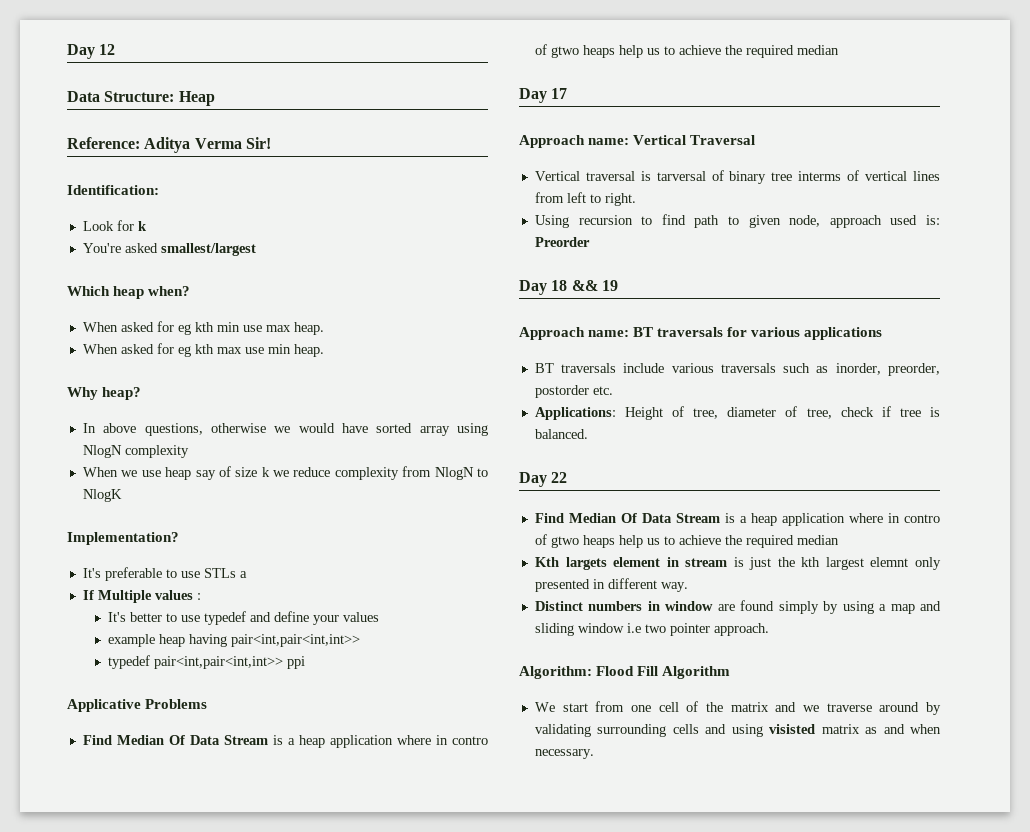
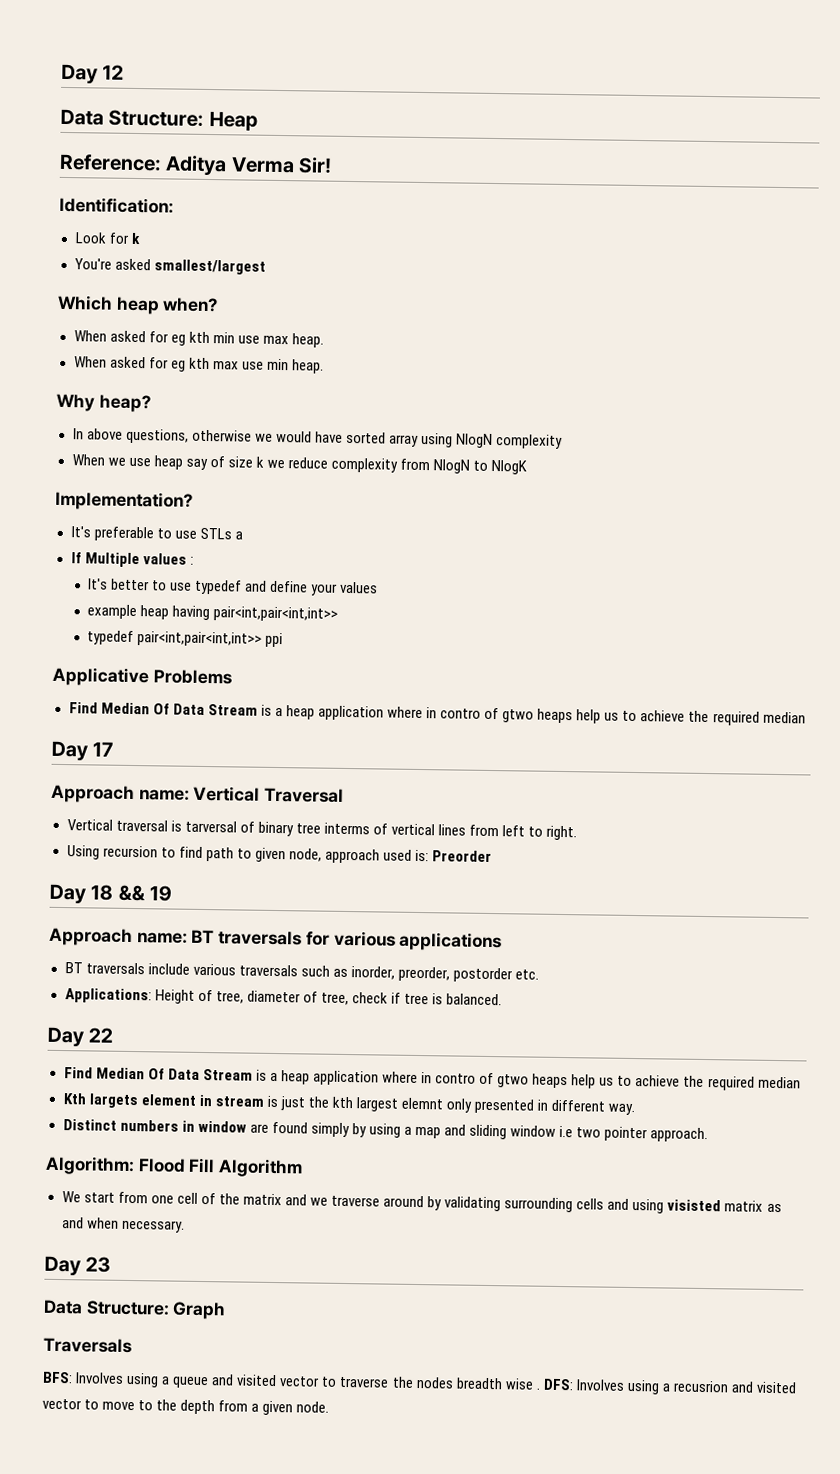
(594, 754) none -> [44,1255,112,1276] [43,1299,227,1320] [43,1337,132,1354] [42,1371,798,1395] [42,1398,330,1416] // Day 23 // Data Structure: Graph // Traversals // BFS: Involves using a queue and visited vector to traverse the nodes breadth wise . DFS: Involves using a recusrion and visited vector to move to the depth from a given node.

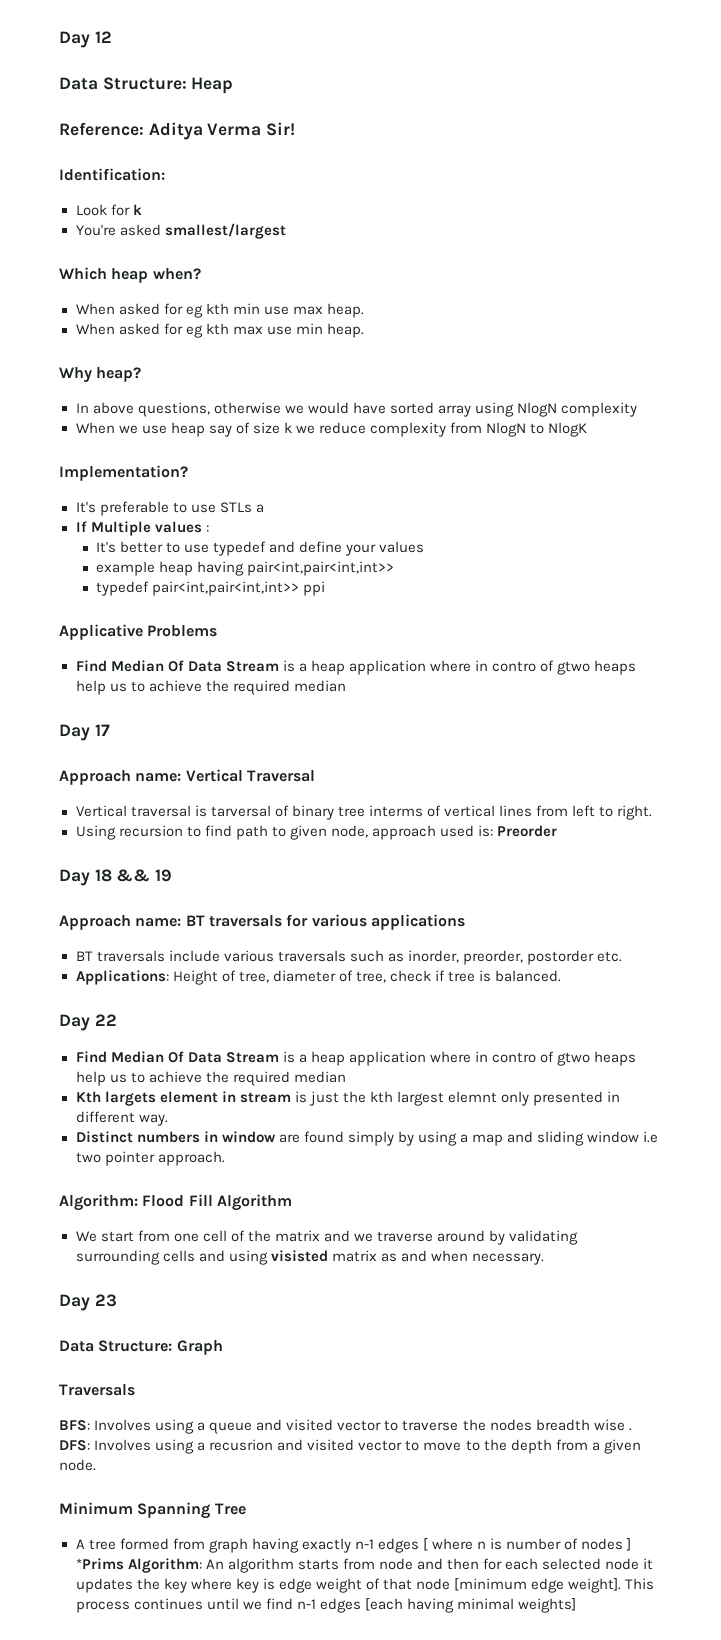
(330, 1407) none -> [59,1502,246,1519] [75,1538,632,1553] [75,1558,654,1573] [75,1578,655,1593] [75,1598,577,1613] // Minimum Spanning Tree // A tree formed from graph having exactly n-1 edges [ where n is number of nodes ] *Prims Algorithm: An algorithm starts from node and then for each selected node it updates the key where key is edge weight of that node [minimum edge weight]. This process continues until we find n-1 edges [each having minimal weights]

